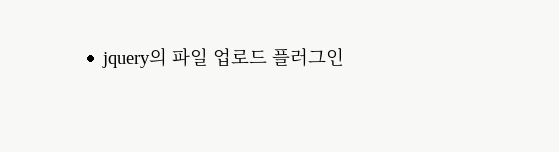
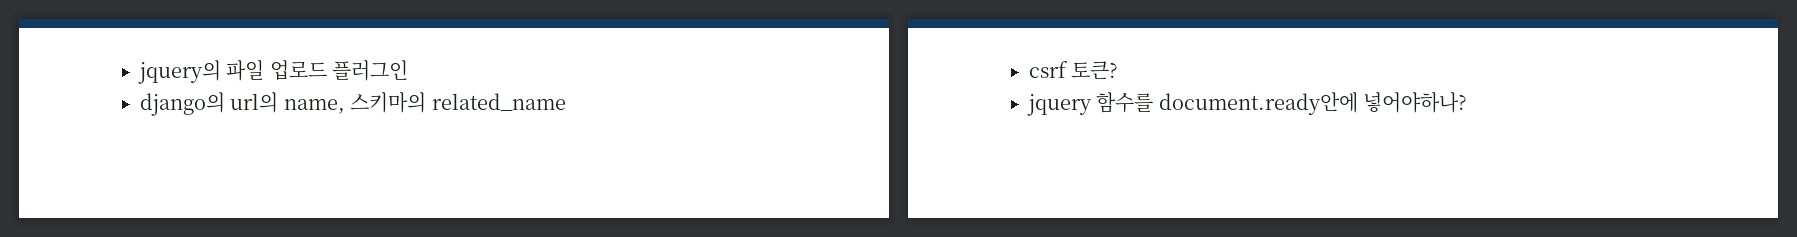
(345, 57) none -> [140,92,566,116] [1029,61,1119,80] [1027,92,1468,116] // django의 url의 name, 스키마의 related_name // csrf 토큰? // jquery 함수를 document.ready안에 넣어야하나?

